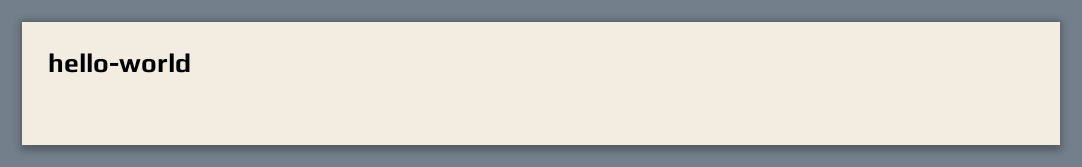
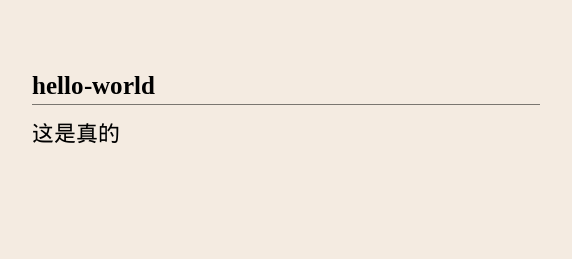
(191, 63) none -> [32,123,120,144] // 这是真的

